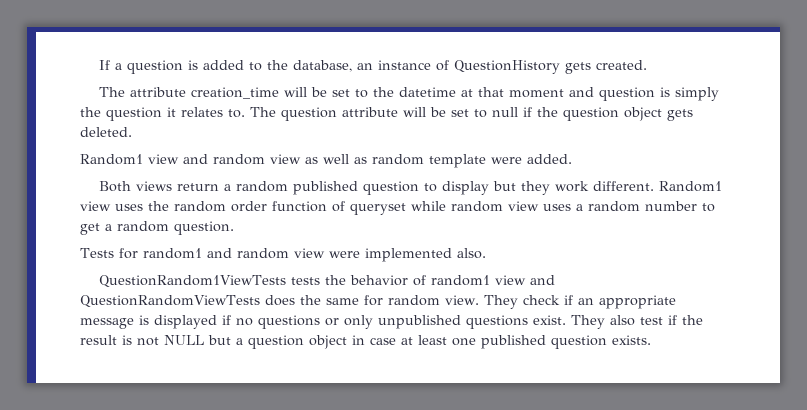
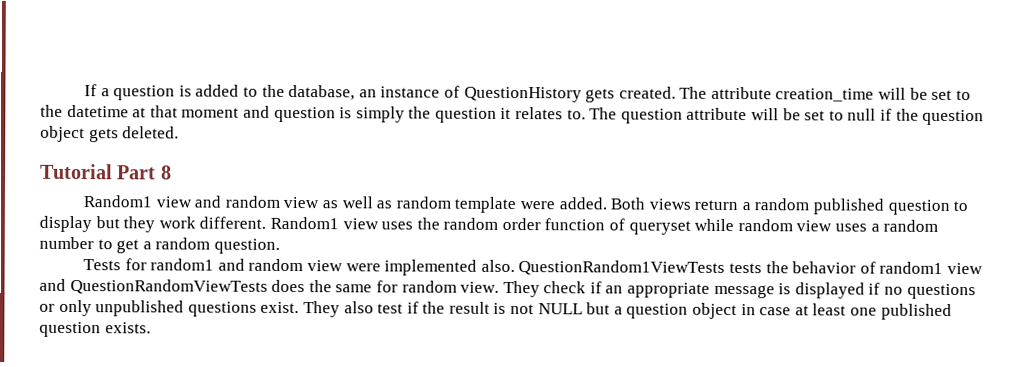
(648, 65) // -> (676, 92) none
(132, 132) none -> [40,163,172,180] // Tutorial Part 8
(572, 159) // -> (607, 203) none
(486, 253) // -> (515, 266) none

